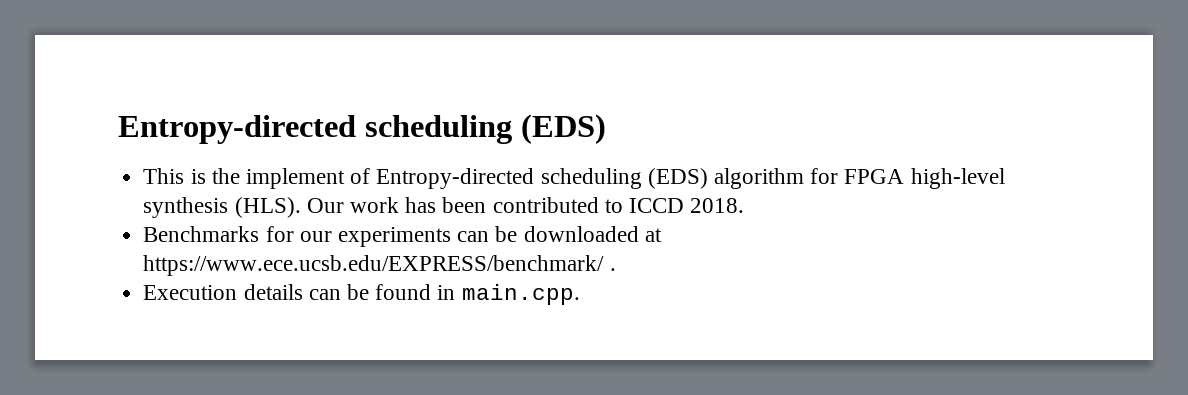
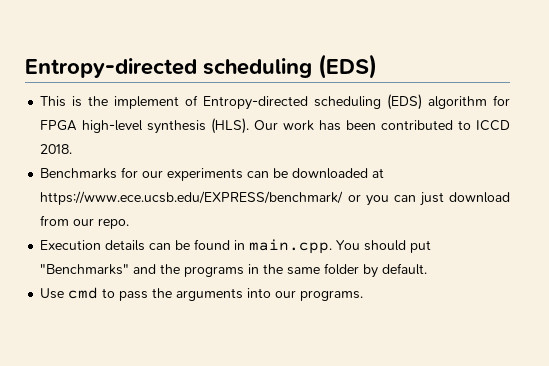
[609,268,616,271] . -> [347,192,510,206] [40,215,130,229] or you can just download from our repo.
(580, 294) none -> [336,240,432,253] [40,263,428,278] [40,287,364,301] You should put "Benchmarks" and the programs in the same folder by default. // Use cmd to pass the arguments into our programs.

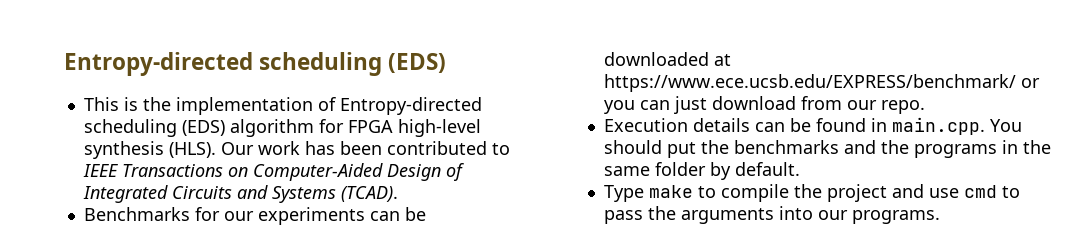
[114,96,180,109] implement -> [175,97,313,115] implementation
[475,120,510,131] [40,144,73,154] ICCD 2018. -> [82,163,464,181] [82,185,398,203] IEEE Transactions on Computer-Aided Design of Integrated Circuits and Systems (TCAD).
[40,264,130,275] "Benchmarks" -> [700,140,839,154] the benchmarks
[40,288,65,299] Use -> [603,184,959,202] Type make to compile the project and use

